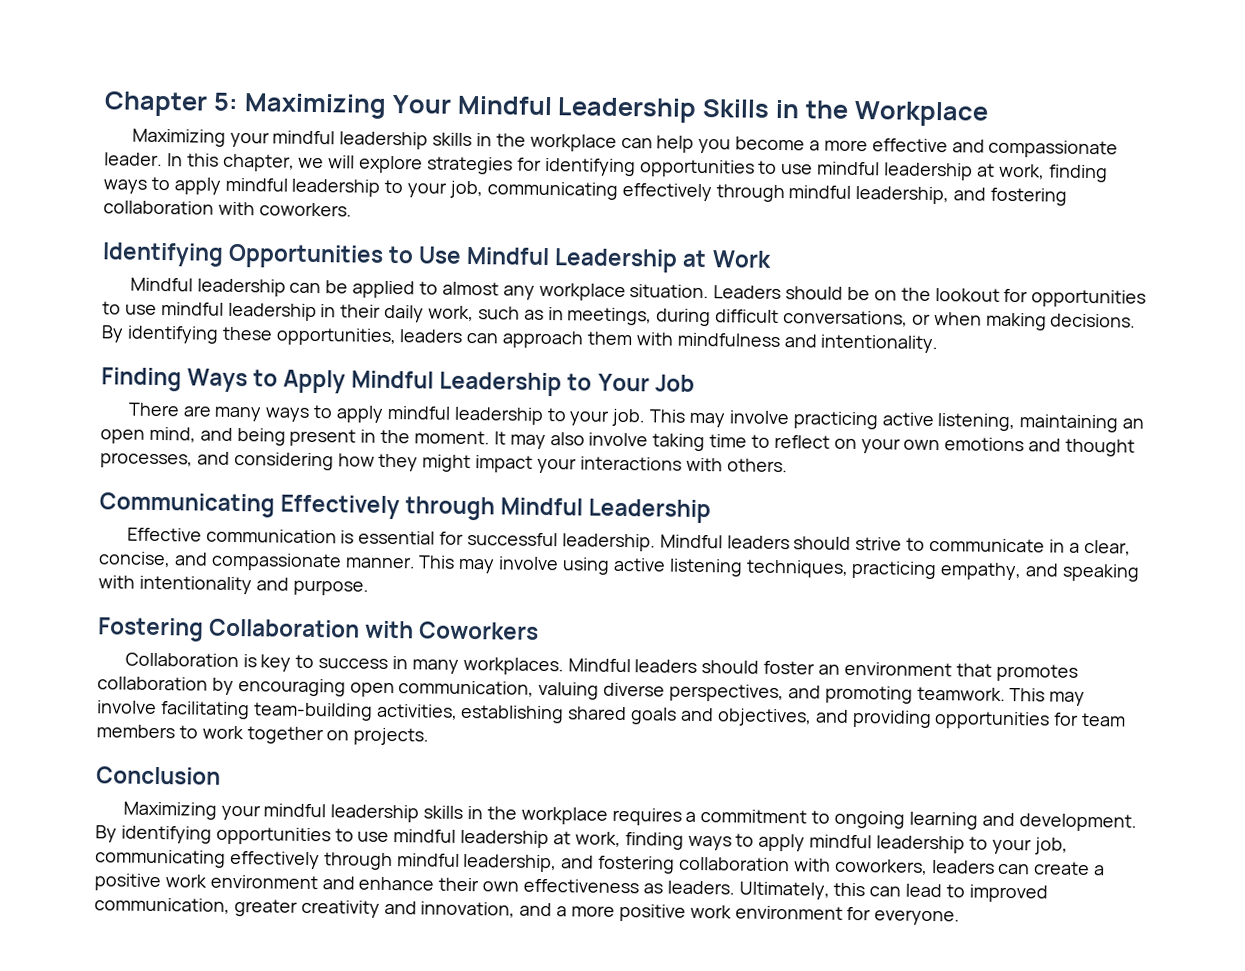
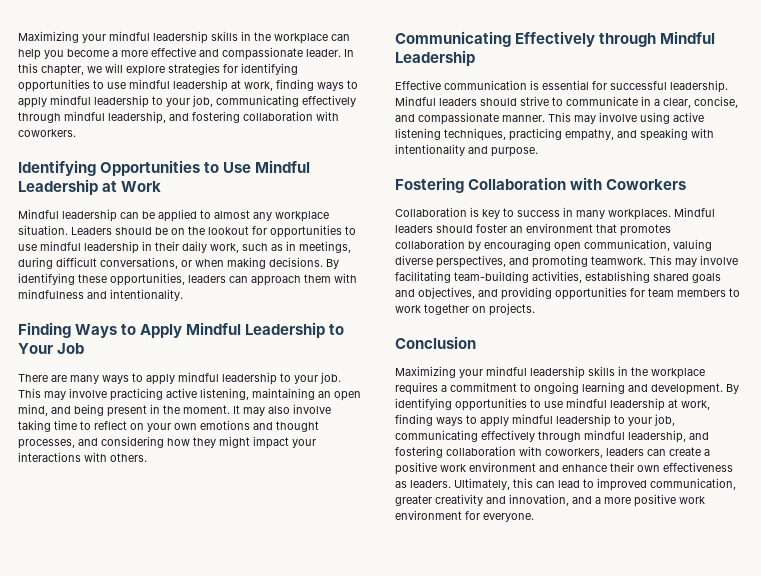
[104,91,988,127] Chapter 5: Maximizing Your Mindful Leadership Skills in the Workplace // -> (18, 37) none

